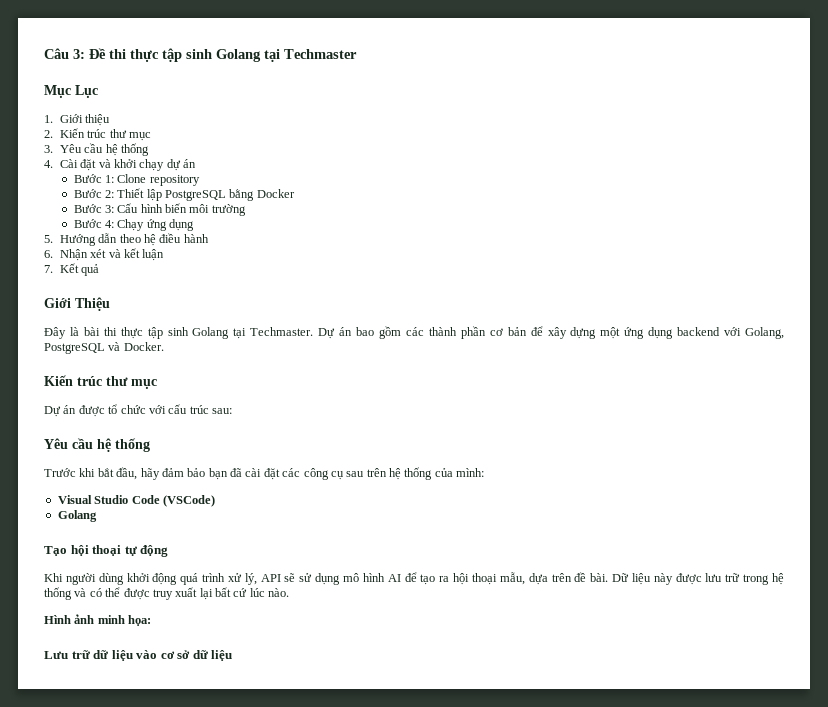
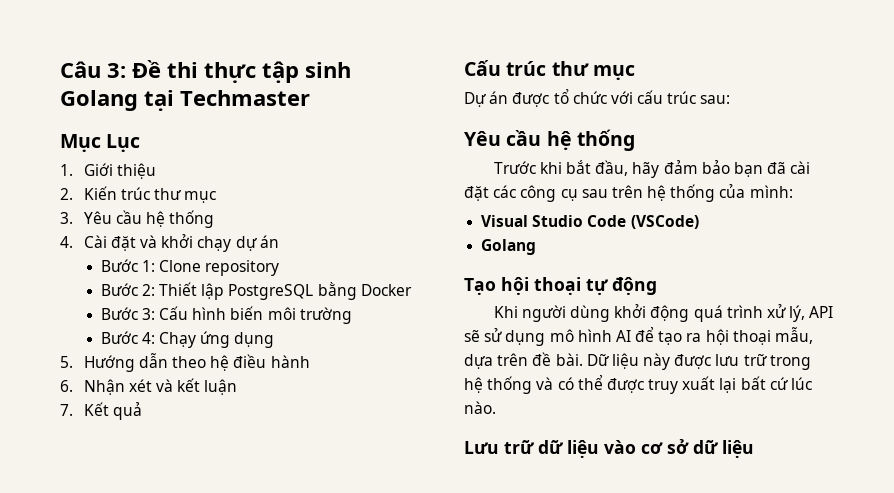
[44,297,110,311] [44,326,785,339] [44,342,164,354] [44,375,73,386] Giới Thiệu // Đây là bài thi thực tập sinh Golang tại Techmaster. Dự án bao gồm các thành phần cơ bản để xây dựng một ứng dụng backend với Golang, PostgreSQL và Docker. // Kiến -> [464,60,501,76] Cấu
[44,614,152,626] // Hình ảnh minh họa: -> (496, 407) none

